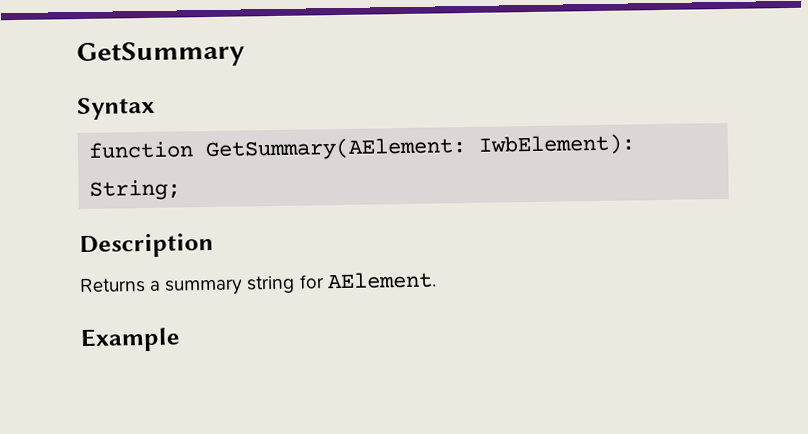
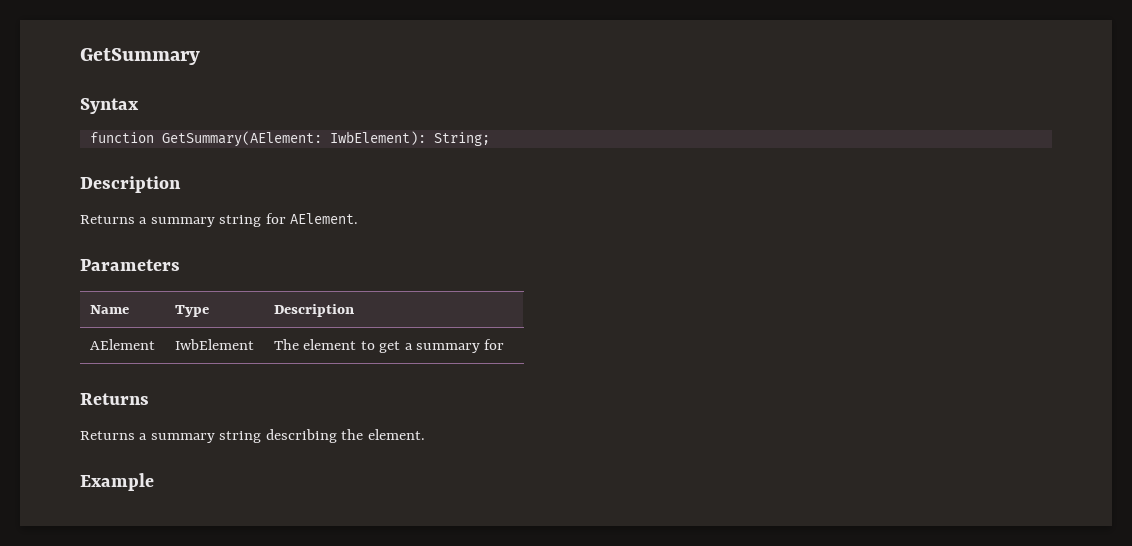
(437, 280) none -> [80,259,180,271] [89,305,129,314] [174,305,209,317] [273,304,354,317] [89,339,155,350] [174,339,254,350] [273,339,505,353] [80,393,149,405] [80,429,425,443] // Parameters // Name | Type | Description // AElement | IwbElement | The element to get a summary for // Returns // Returns a summary string describing the element.

